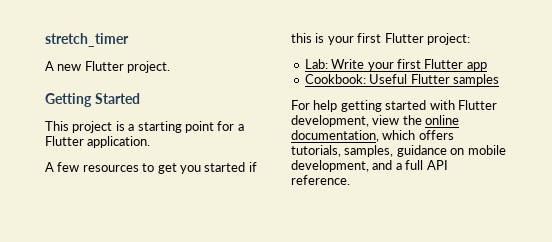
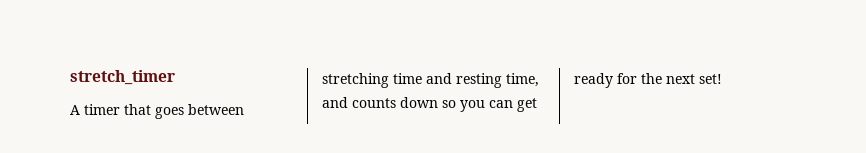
[57,61,171,73] [45,93,140,107] [45,121,244,133] [45,136,151,148] [45,162,257,174] [291,33,470,45] [304,59,487,71] [304,74,499,86] [291,100,497,112] [291,115,460,127] [291,130,454,142] [291,145,506,157] [291,160,448,172] [291,175,350,185] new Flutter project. // Getting Started // This project is a starting point for a Flutter application. // A few resources to get you started if this is your first Flutter project: // Lab: Write your first Flutter app // Cookbook: Useful Flutter samples // For help getting started with Flutter development, view the online documentation, which offers tutorials, samples, guidance on mobile development, and a full API reference. -> [84,104,244,119] [322,73,539,88] [322,97,537,112] [574,73,722,88] timer that goes between stretching time and resting time, and counts down so you can get ready for the next set!

